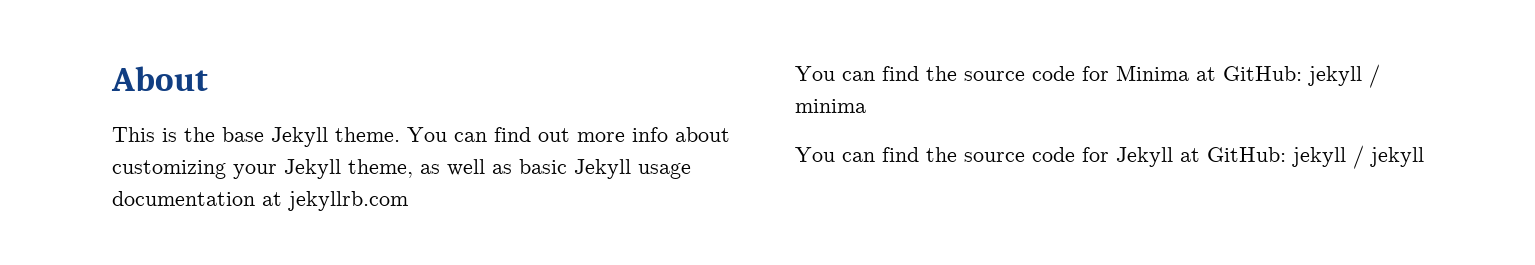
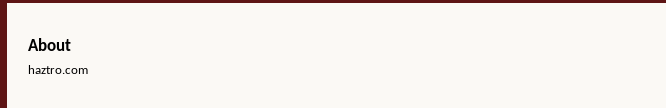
[112,127,730,147] [112,159,691,179] [112,191,408,211] [795,64,1380,88] [795,99,866,113] [795,145,1424,169] This is the base Jekyll theme. You can find out more info about customizing your Jekyll theme, as well as basic Jekyll usage documentation at jekyllrb.com // You can find the source code for Minima at GitHub: jekyll / minima // You can find the source code for Jekyll at GitHub: jekyll / jekyll -> [28,65,88,74] haztro.com

